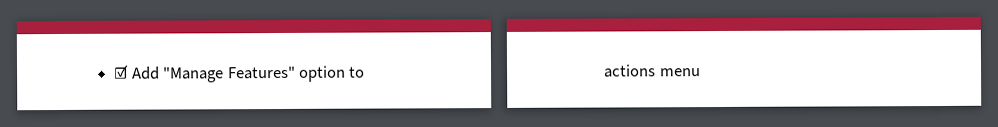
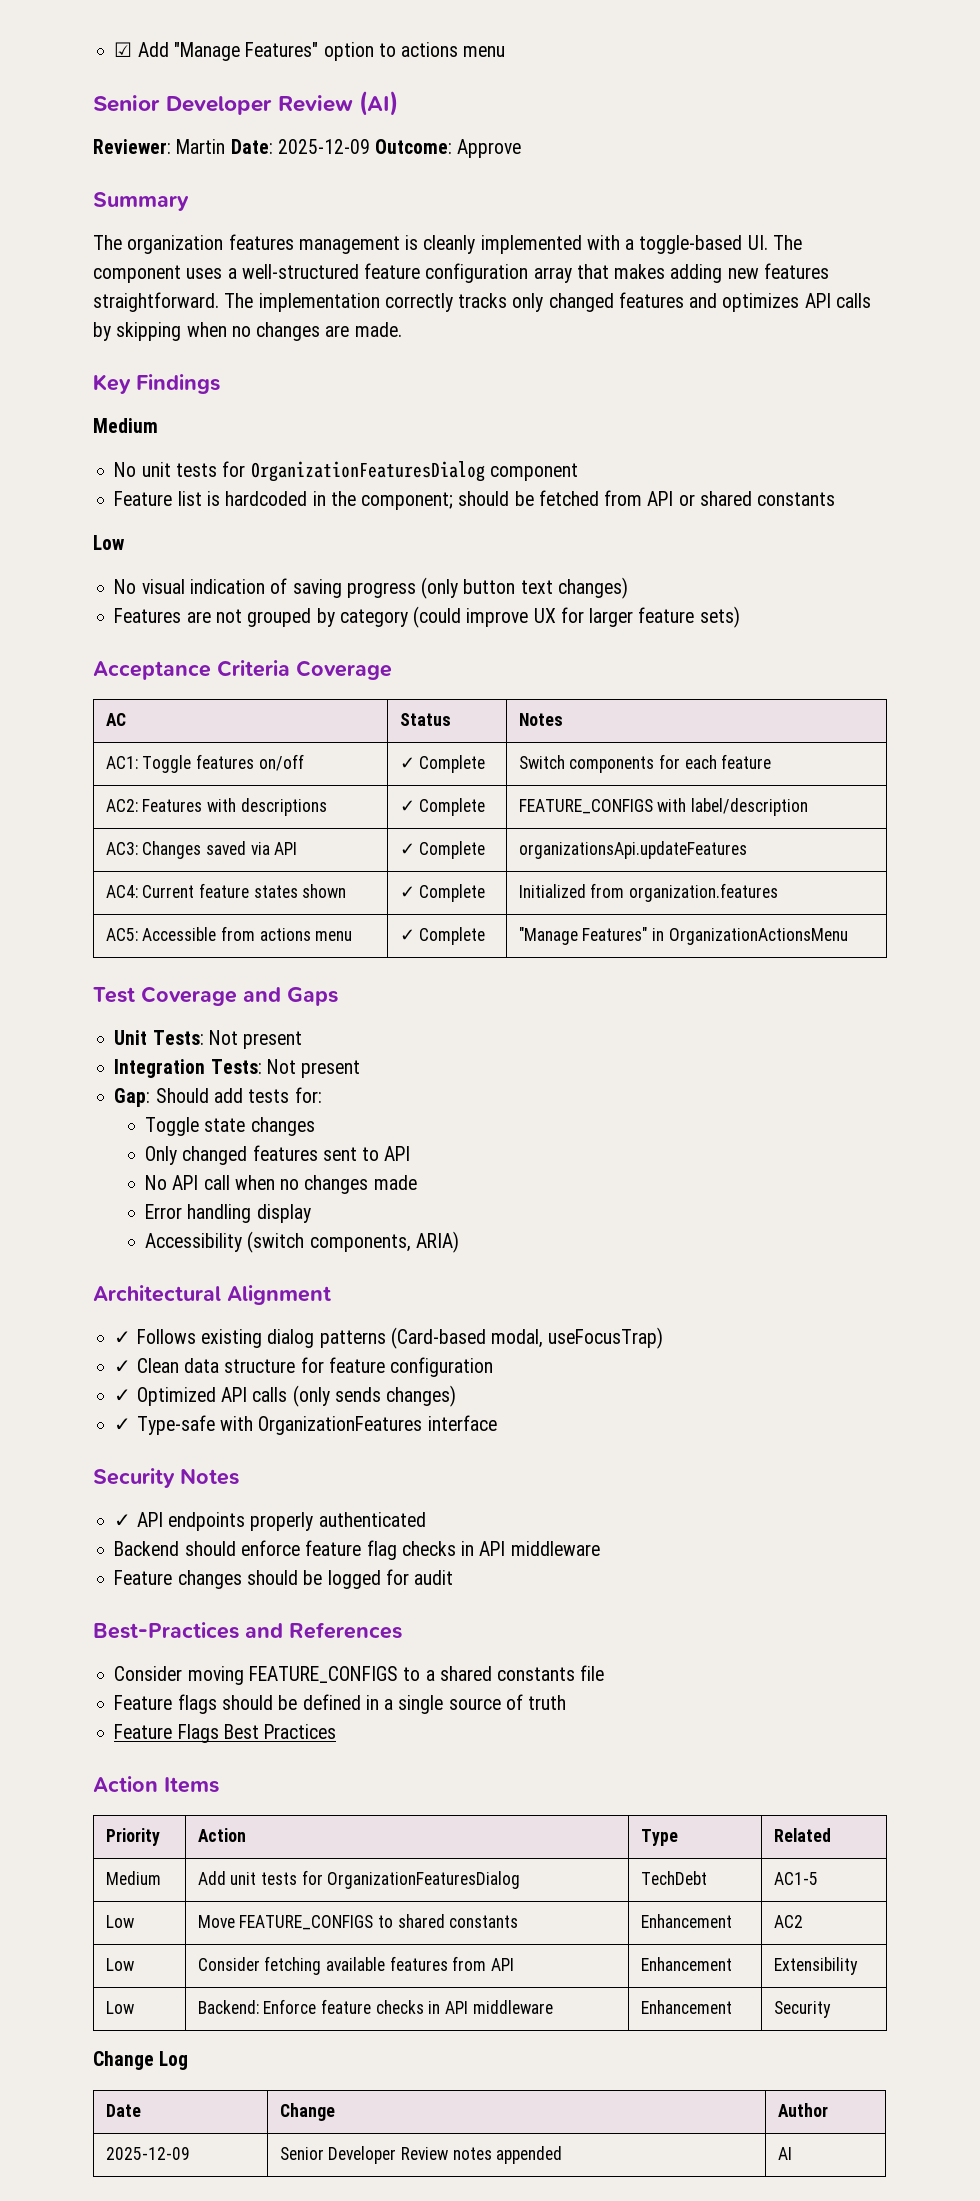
(701, 72) none -> [93,91,399,116] [93,139,522,158] [93,192,189,211] [93,234,802,254] [93,263,829,283] [93,292,871,312] [93,322,402,341] [93,374,220,394] [93,418,158,433] [114,461,578,482] [114,490,836,510] [93,535,124,550] [114,577,628,599] [114,606,740,628] [93,660,392,680] [105,713,126,726] [399,713,451,726] [518,713,563,726] [105,754,304,773] [399,755,486,773] [518,754,772,773] [105,798,327,816] [399,798,486,816] [518,798,808,816] [105,841,298,859] [399,841,486,859] [518,841,747,859] [105,883,347,898] [399,884,486,902] [518,883,778,902] [105,926,353,941] [399,927,486,945] [518,927,848,945] [93,986,338,1006] [114,1030,303,1049] [114,1059,361,1078] [114,1087,322,1107] [145,1117,315,1136] [145,1145,411,1165] [145,1175,417,1194] [145,1204,311,1223] [145,1231,459,1253] [93,1285,331,1305] [114,1327,664,1349] [114,1357,494,1377] [114,1385,457,1407] [114,1415,497,1435] [93,1468,239,1488] [114,1512,426,1531] [114,1540,600,1560] [114,1569,454,1589] [93,1622,402,1639] [114,1665,605,1685] [114,1694,567,1714] [114,1724,337,1743] [93,1776,219,1793] [105,1828,160,1846] [197,1828,246,1842] [640,1829,678,1846] [773,1828,831,1842] [105,1871,161,1885] [197,1870,521,1889] [640,1871,707,1885] [773,1872,818,1885] [105,1915,134,1928] [197,1914,519,1930] [640,1914,732,1928] [773,1915,803,1928] [105,1958,134,1971] [197,1956,515,1975] [640,1957,732,1971] [773,1957,858,1975] [105,2001,134,2014] [197,1999,553,2014] [640,2000,732,2014] [773,2001,831,2018] [93,2051,189,2070] [105,2104,141,2117] [279,2103,335,2121] [777,2103,828,2117] [105,2147,190,2160] [279,2146,563,2164] [777,2147,792,2160] // Senior Developer Review (AI) // Reviewer: Martin Date: 2025-12-09 Outcome: Approve // Summary // The organization features management is cleanly implemented with a toggle-based UI. The component uses a well-structured feature configuration array that makes adding new features straightforward. The implementation correctly tracks only changed features and optimizes API calls by skipping when no changes are made. // Key Findings // Medium // No unit tests for OrganizationFeaturesDialog component // Feature list is hardcoded in the component; should be fetched from API or shared constants // Low // No visual indication of saving progress (only button text changes) // Features are not grouped by category (could improve UX for larger feature sets) // Acceptance Criteria Coverage // AC | Status | Notes // AC1: Toggle features on/off | ✓ Complete | Switch components for each feature // AC2: Features with descriptions | ✓ Complete | FEATURE_CONFIGS with label/description // AC3: Changes saved via API | ✓ Complete | organizationsApi.updateFeatures // AC4: Current feature states shown | ✓ Complete | Initialized from organization.features // AC5: Accessible from actions menu | ✓ Complete | "Manage Features" in OrganizationActionsMenu // Test Coverage and Gaps // Unit Tests: Not present // Integration Tests: Not present // Gap: Should add tests for: // Toggle state changes // Only changed features sent to API // No API call when no changes made // Error handling display // Accessibility (switch components, ARIA) // Architectural Alignment // ✓ Follows existing dialog patterns (Card-based modal, useFocusTrap) // ✓ Clean data structure for feature configuration // ✓ Optimized API calls (only sends changes) // ✓ Type-safe with OrganizationFeatures interface // Security Notes // ✓ API endpoints properly authenticated // Backend should enforce feature flag checks in API middleware // Feature changes should be logged for audit // Best-Practices and References // Consider moving FEATURE_CONFIGS to a shared constants file // Feature flags should be defined in a single source of truth // Feature Flags Best Practices // Action Items // Priority | Action | Type | Related // Medium | Add unit tests for OrganizationFeaturesDialog | TechDebt | AC1-5 // Low | Move FEATURE_CONFIGS to shared constants | Enhancement | AC2 // Low | Consider fetching available features from API | Enhancement | Extensibility // Low | Backend: Enforce feature checks in API middleware | Enhancement | Security // Change Log // Date | Change | Author // 2025-12-09 | Senior Developer Review notes appended | AI

